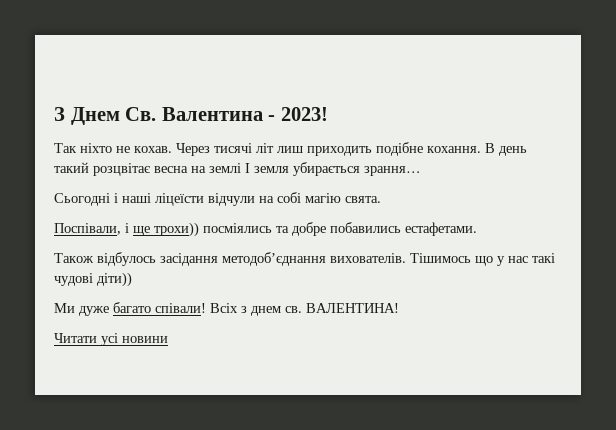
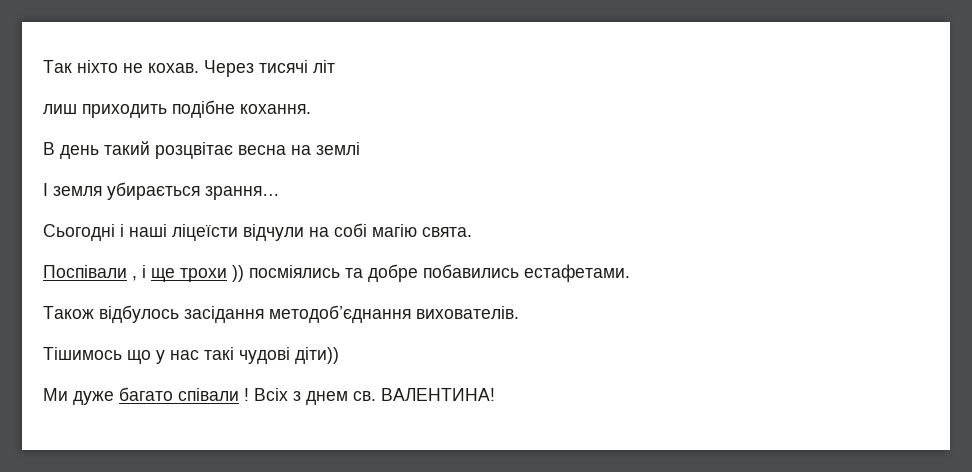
[54,107,328,125] З Днем Св. Валентина - 2023! // -> (43, 66) none
(274, 148) none -> (335, 66) //
(481, 149) none -> (311, 109) //
(241, 168) none -> (360, 148) //
[54,222,199,237] Поспівали, і ще трохи)) -> [43,265,244,282] Поспівали , і ще трохи ))
(406, 258) none -> (519, 312) //
[155,303,206,313] співали! -> [178,388,249,401] співали !
[54,333,168,346] // Читати усі новини -> (495, 394) none

